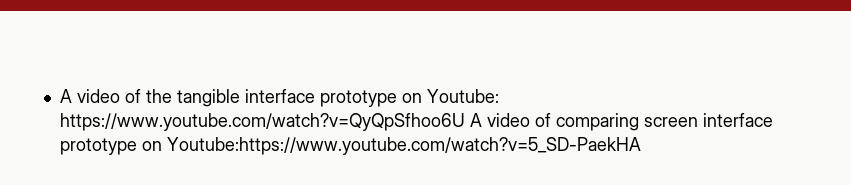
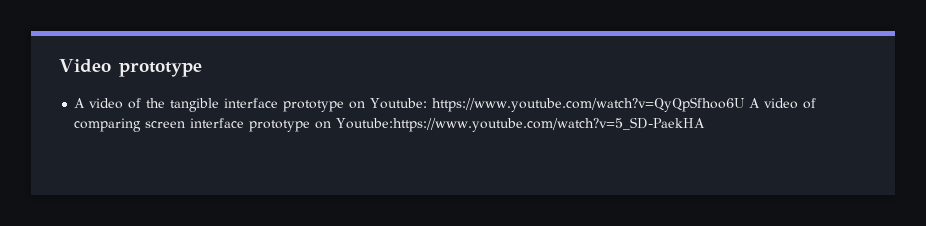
(59, 96) none -> [59,59,202,77] Video prototype //

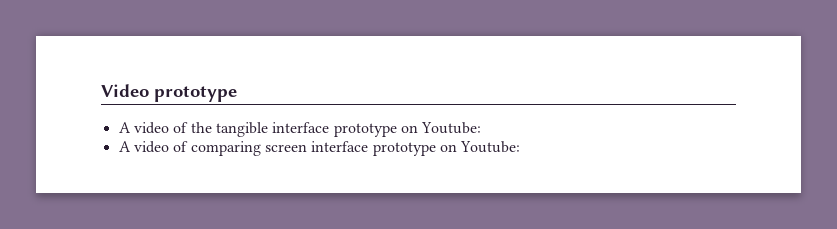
[432,97,746,112] https://www.youtube.com/watch?v=QyQpSfhoo6U -> (482, 128) //
[336,117,706,132] Youtube:https://www.youtube.com/watch?v=5_SD-PaekHA -> [460,141,521,153] Youtube:

